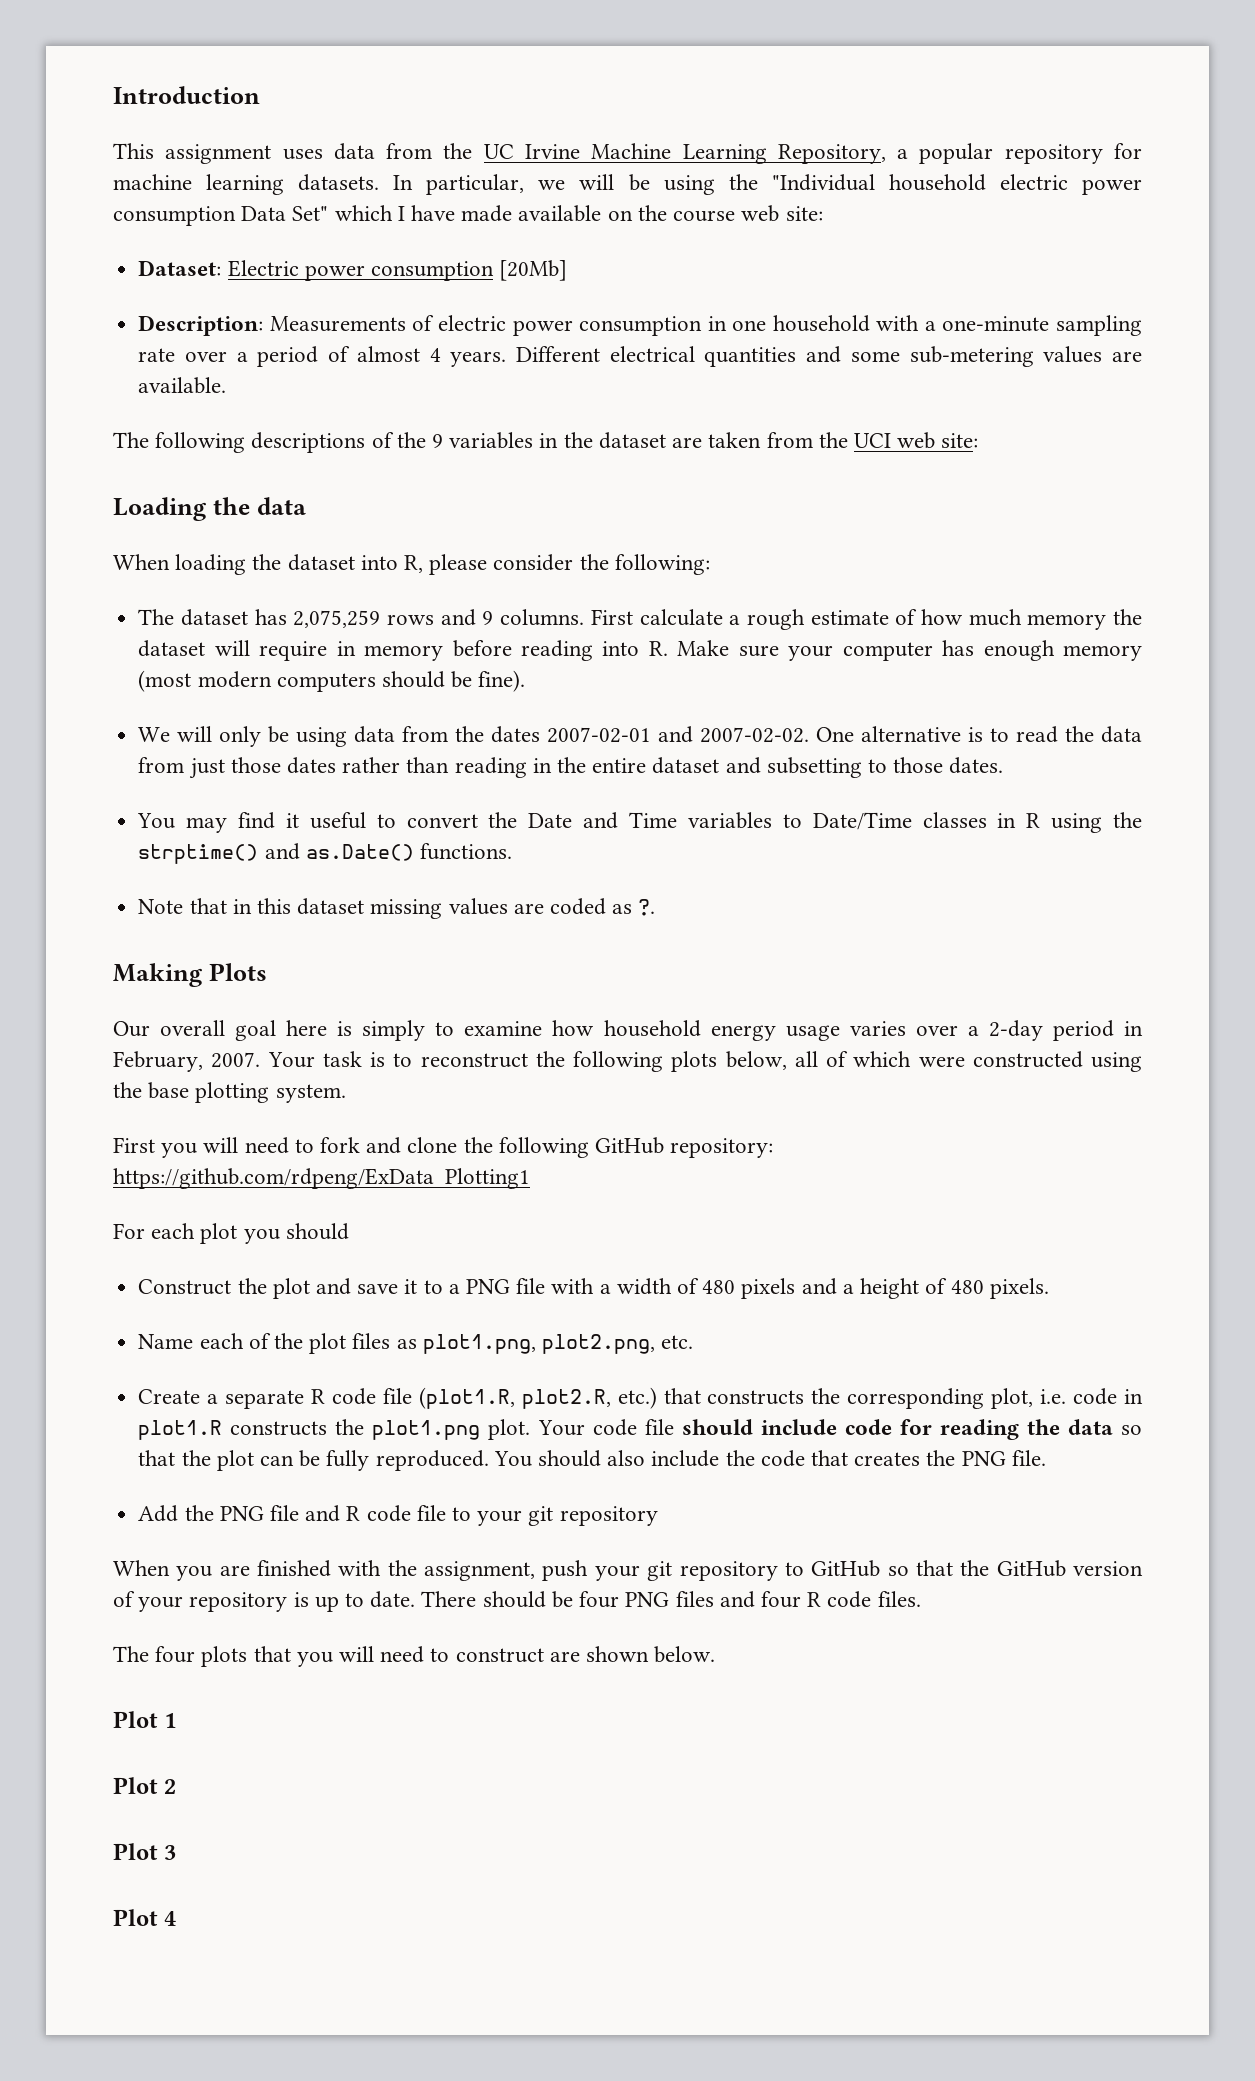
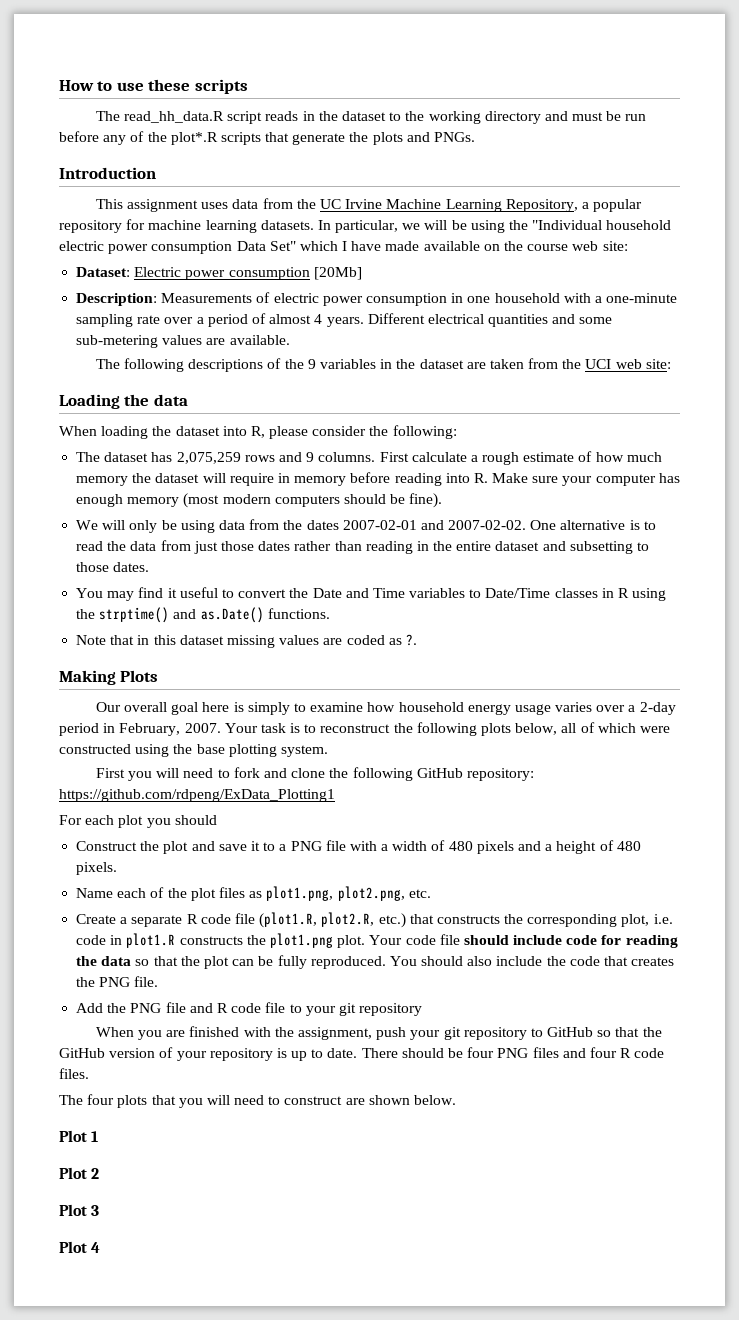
(113, 95) none -> [59,79,248,94] [95,111,647,124] [59,131,476,145] How to use these scripts // The read_hh_data.R script reads in the dataset to the working directory and must be run before any of the plot*.R scripts that generate the plots and PNGs. //

